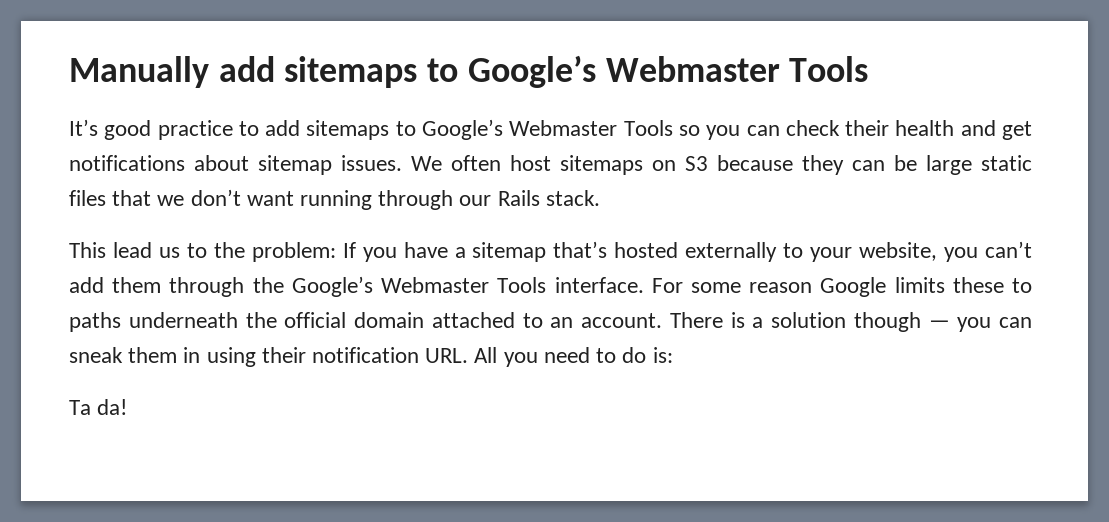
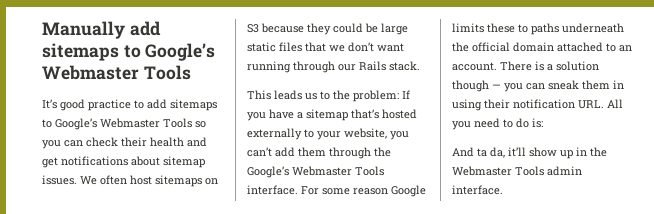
[852,160,885,171] can -> [333,23,363,33] could
[112,242,152,258] lead -> [274,90,302,100] leads
[69,399,128,415] Ta da! -> [452,147,607,159] [452,166,582,176] [452,185,503,195] And ta da, it’ll show up in the Webmaster Tools admin interface.

